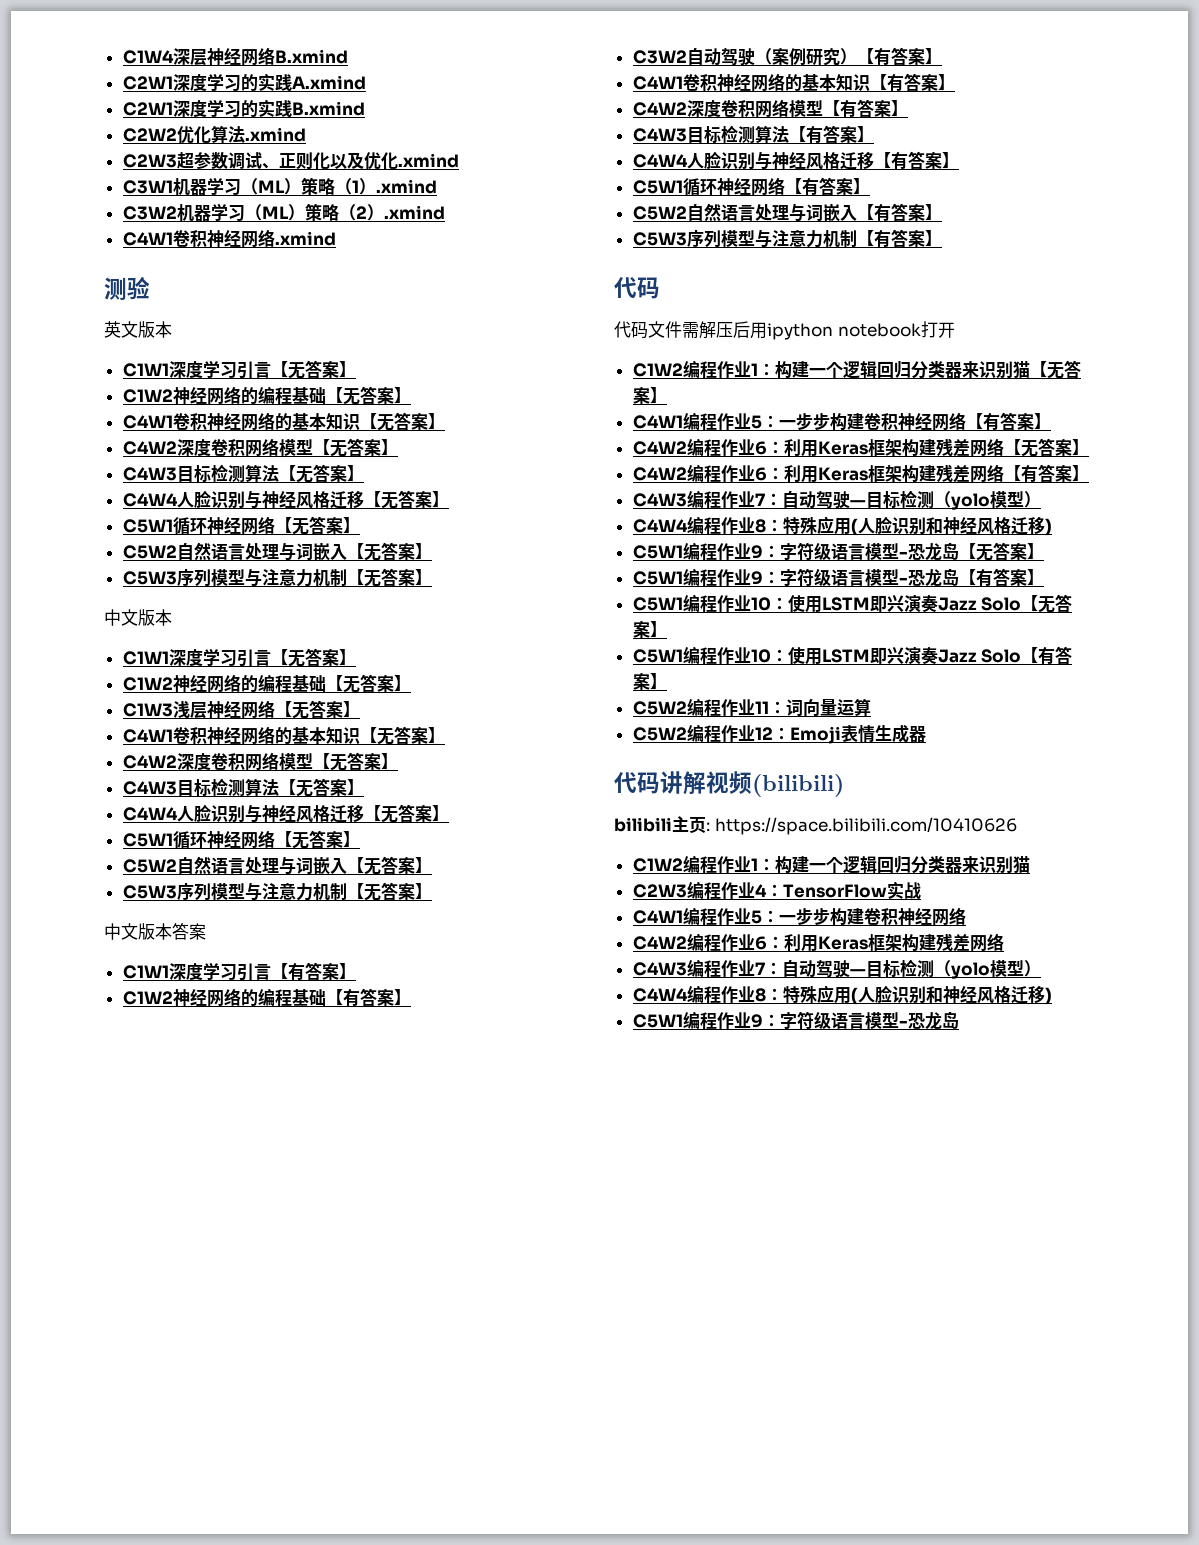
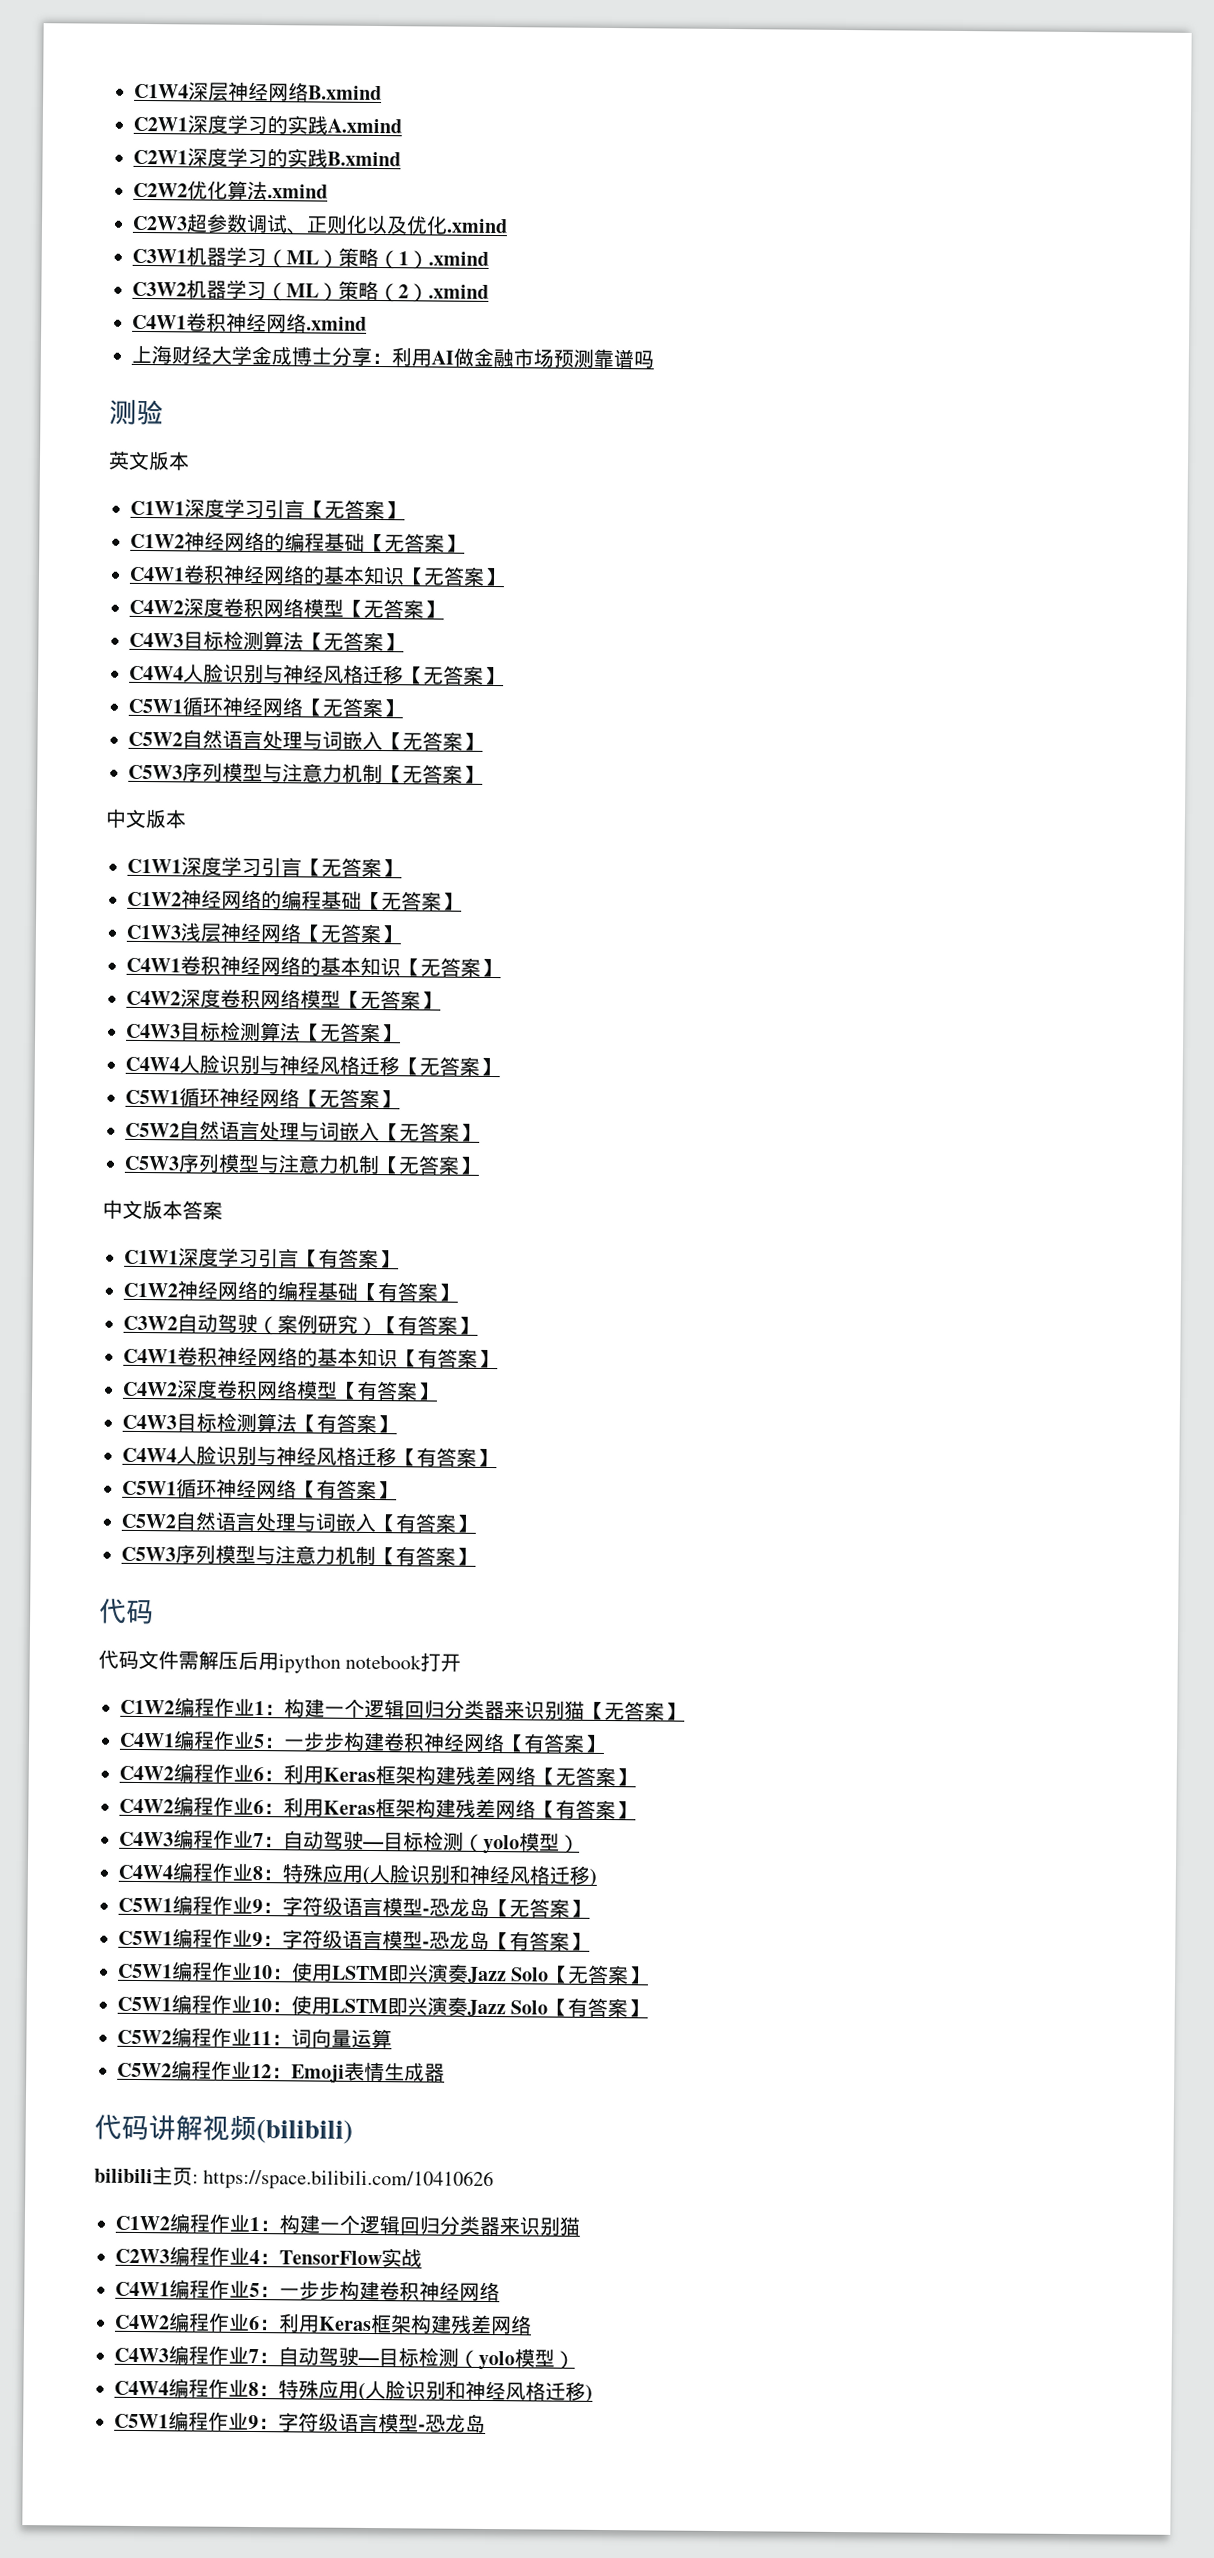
(336, 238) none -> [131,345,654,369] // 上海财经大学金成博士分享：利用AI做金融市场预测靠谱吗

